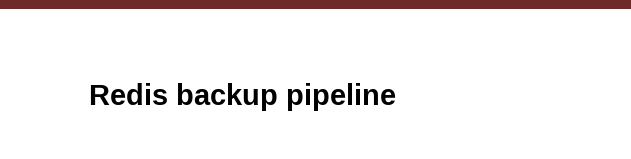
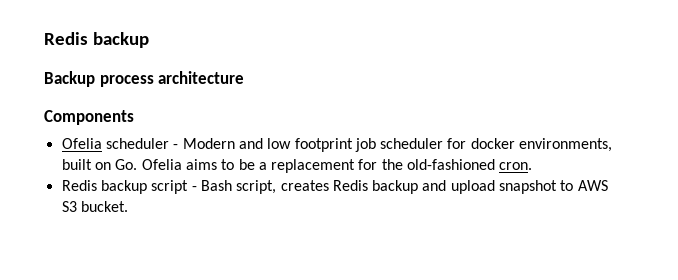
[89,83,396,111] Redis backup pipeline -> [44,32,149,48] [44,71,245,87] [44,110,134,125] [61,138,613,152] [61,159,533,173] [61,180,608,194] [61,201,128,212] Redis backup // Backup process architecture // Components // Ofelia scheduler - Modern and low footprint job scheduler for docker environments, built on Go. Ofelia aims to be a replacement for the old-fashioned cron. // Redis backup script - Bash script, creates Redis backup and upload snapshot to AWS S3 bucket.

